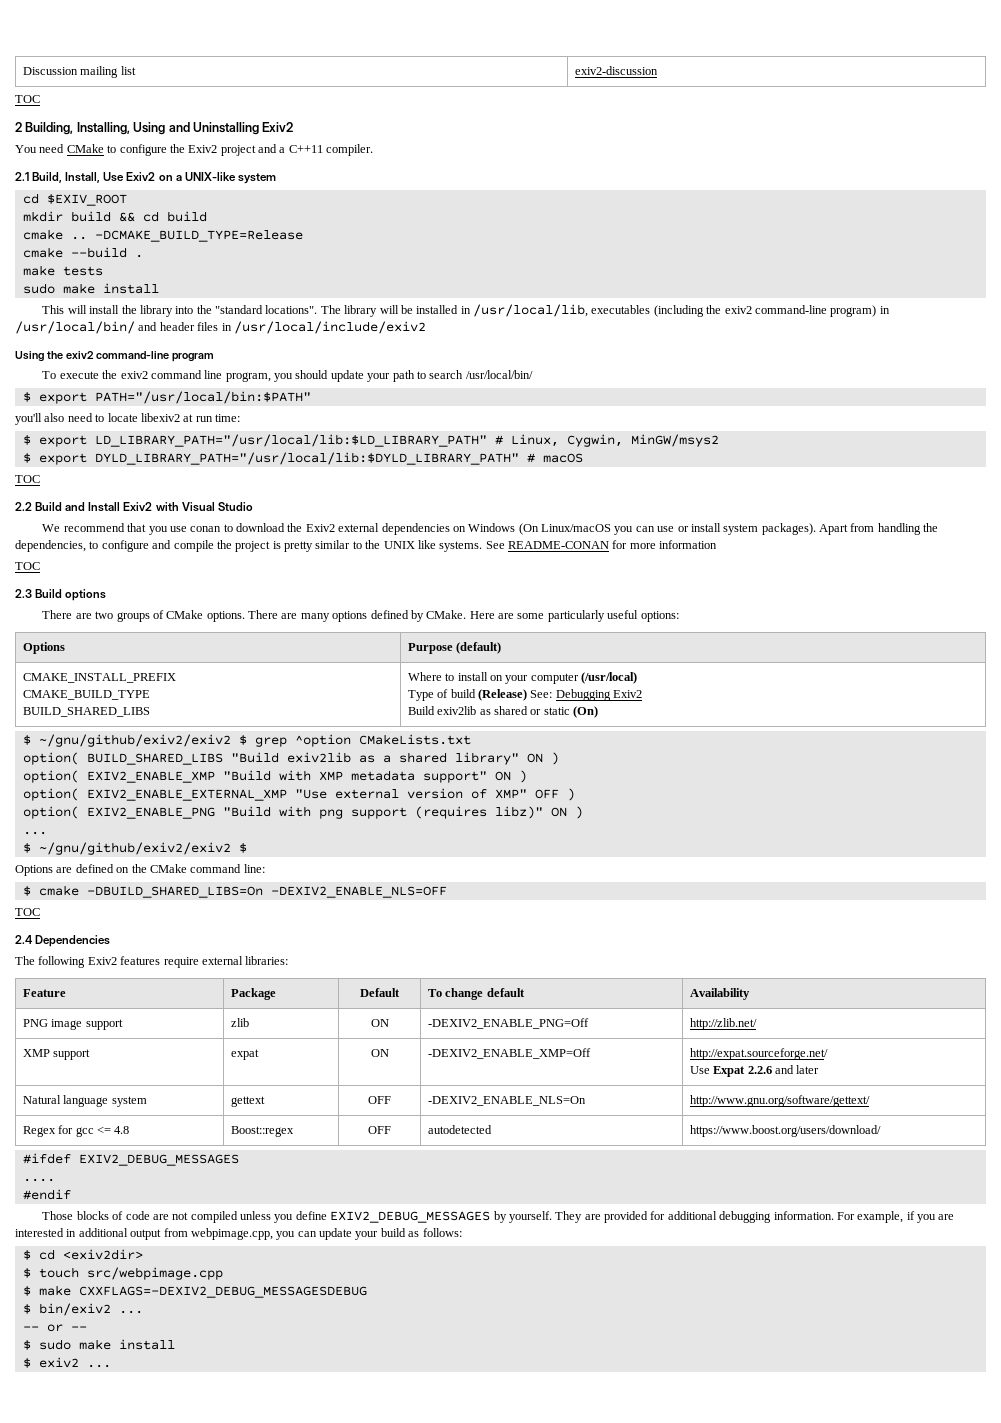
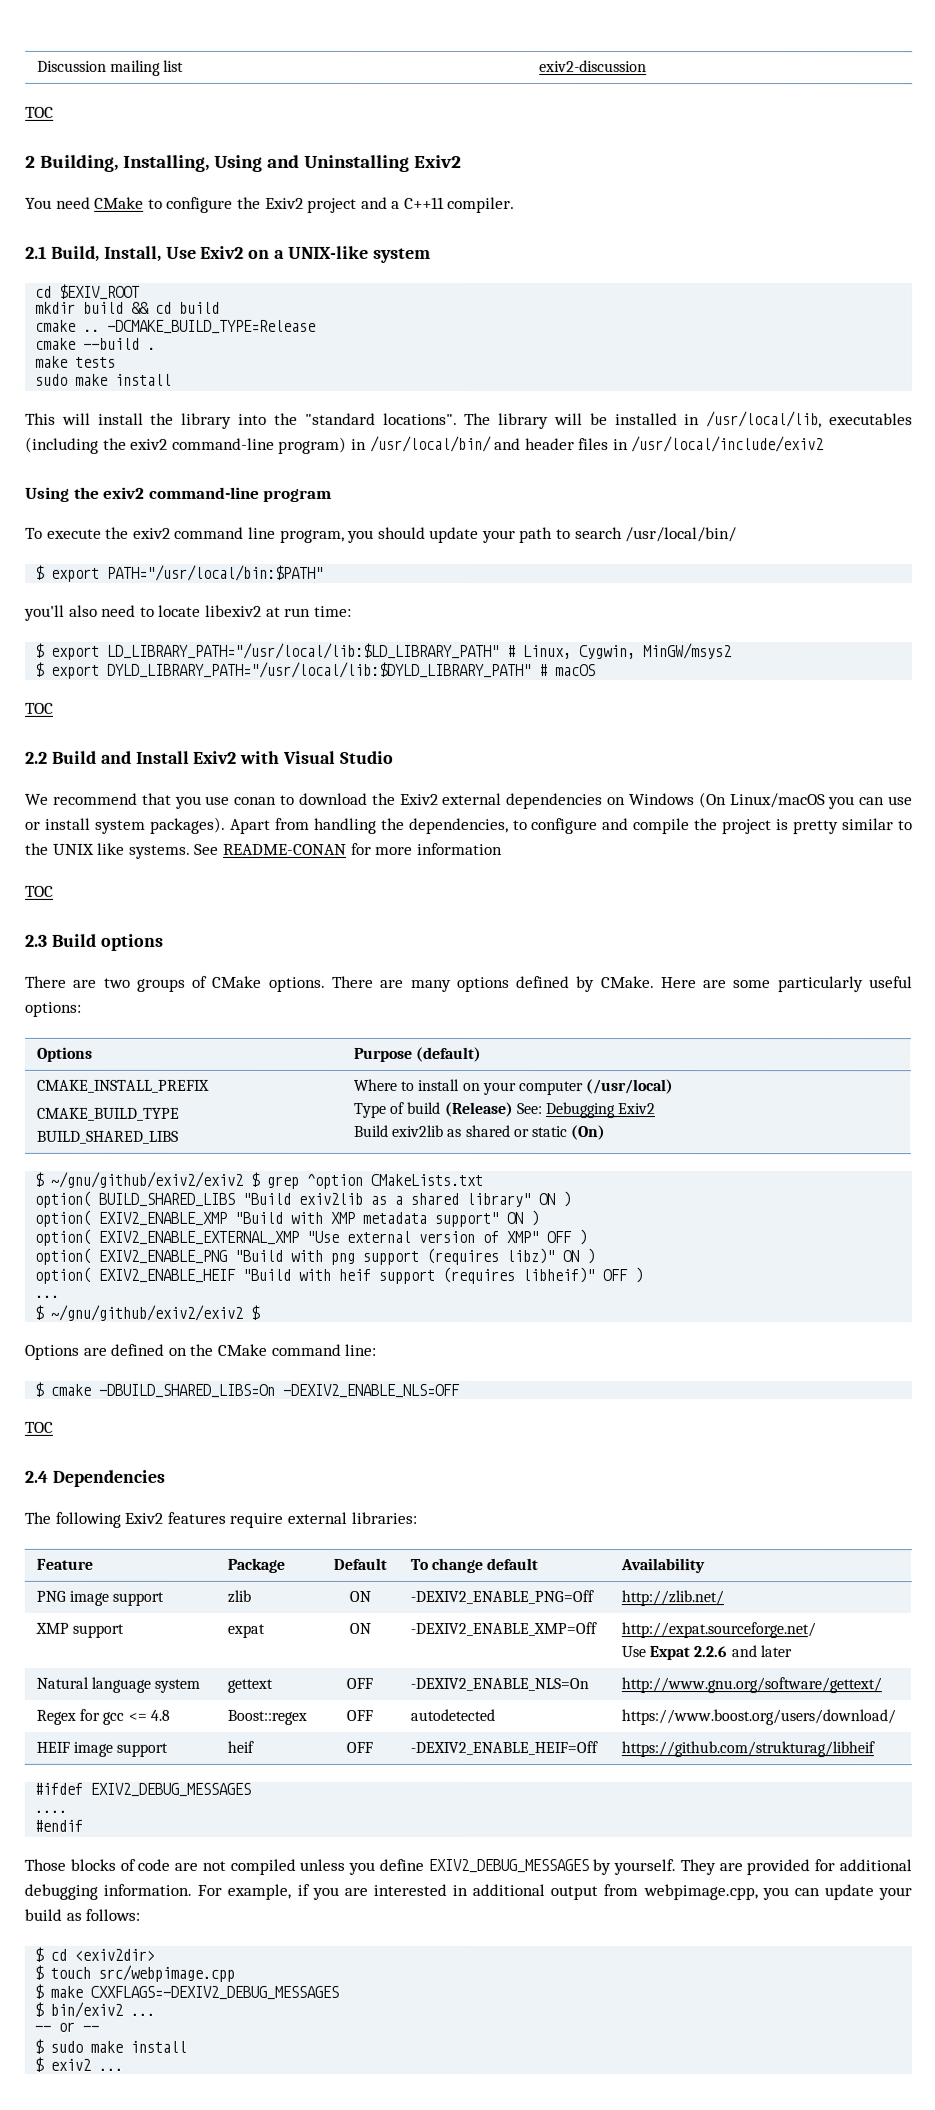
(583, 812) none -> [34,1266,644,1285] // option( EXIV2_ENABLE_HEIF "Build with heif support (requires libheif)" OFF )
(881, 1131) none -> [35,1741,169,1757] [226,1740,254,1753] [346,1741,373,1753] [409,1740,598,1756] [620,1741,875,1758] // HEIF image support | heif | OFF | -DEXIV2_ENABLE_HEIF=Off | https://github.com/strukturag/libheif
[78,1286,367,1298] CXXFLAGS=-DEXIV2_DEBUG_MESSAGESDEBUG -> [90,1985,340,2000] CXXFLAGS=-DEXIV2_DEBUG_MESSAGES

